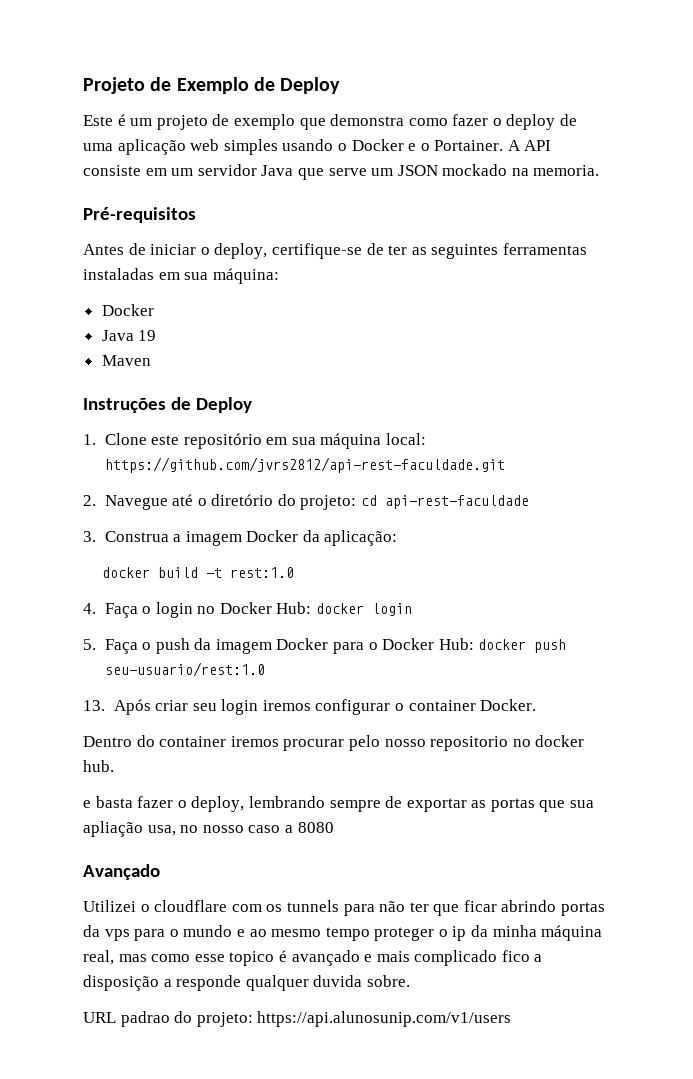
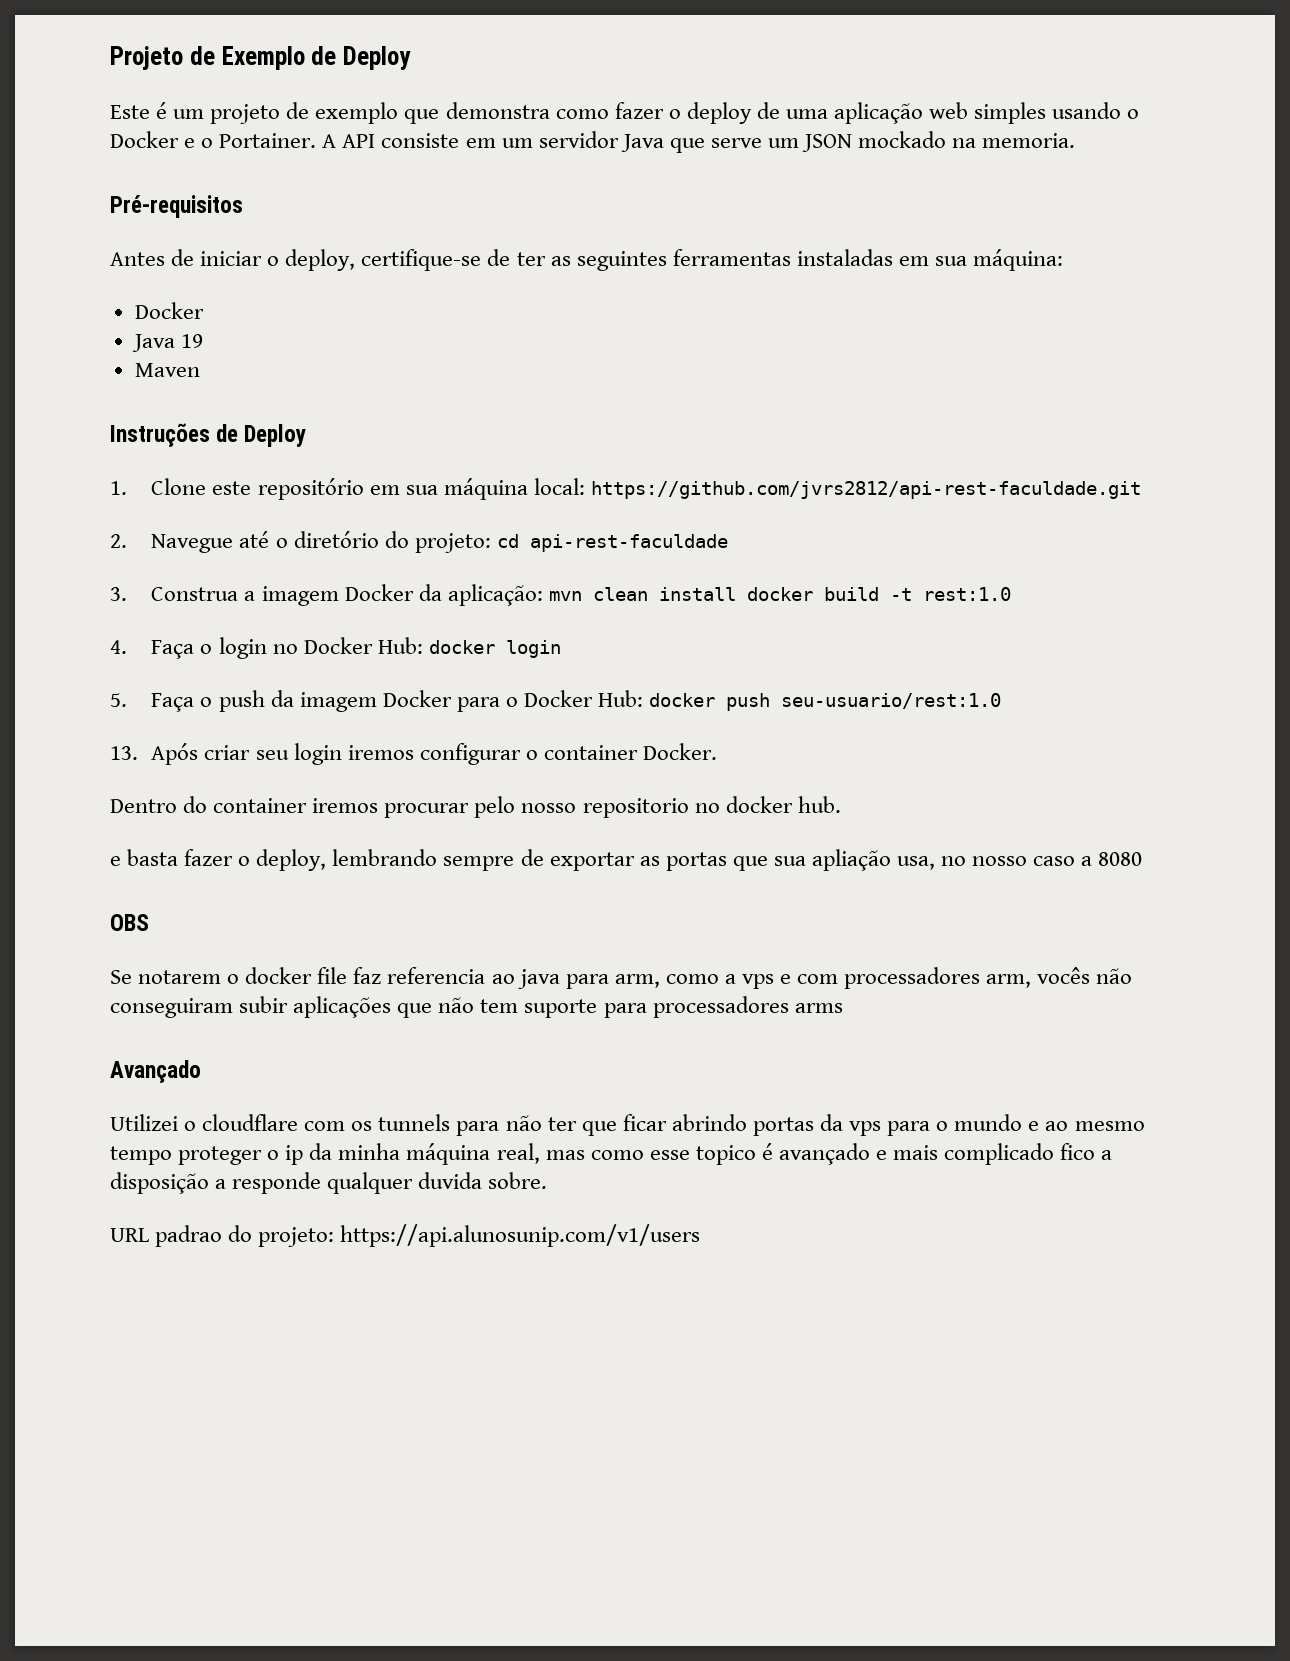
(398, 538) // -> [548,587,736,601] mvn clean install
(334, 827) none -> [110,914,149,931] [110,967,1133,989] [110,996,843,1018] // OBS // Se notarem o docker file faz referencia ao java para arm, como a vps e com processadores arm, vocês não conseguiram subir aplicações que não tem suporte para processadores arms

